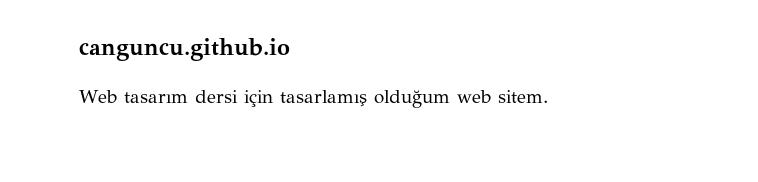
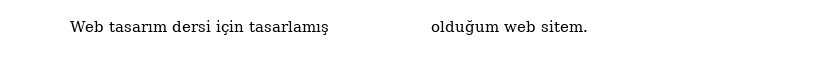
[79,38,290,61] canguncu.github.io // -> (70, 26) none

